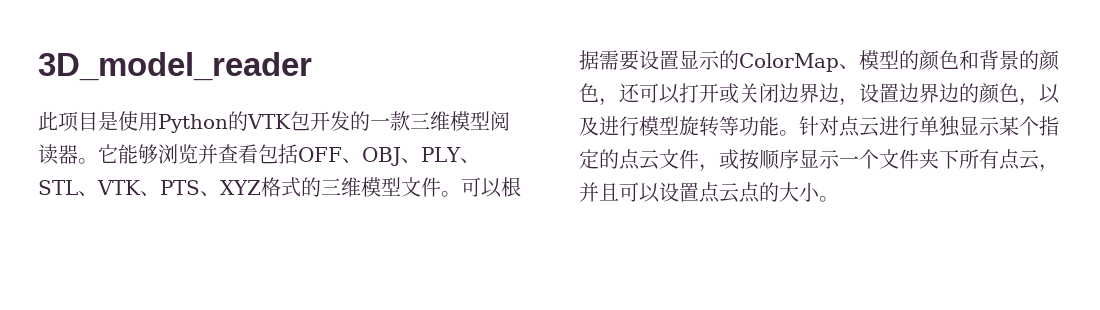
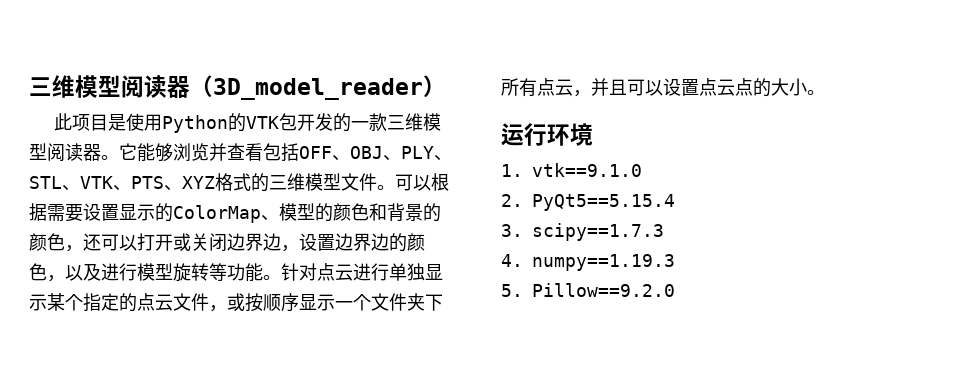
(38, 66) none -> [29,75,213,98] 三维模型阅读器（
(312, 66) none -> [423,75,446,97] ）
(839, 199) none -> [501,123,593,146] [501,163,642,177] [501,194,675,211] [501,223,664,241] [501,254,675,271] [501,283,675,297] // 运行环境 // 1. vtk==9.1.0 // 2. PyQt5==5.15.4 // 3. scipy==1.7.3 // 4. numpy==1.19.3 // 5. Pillow==9.2.0

